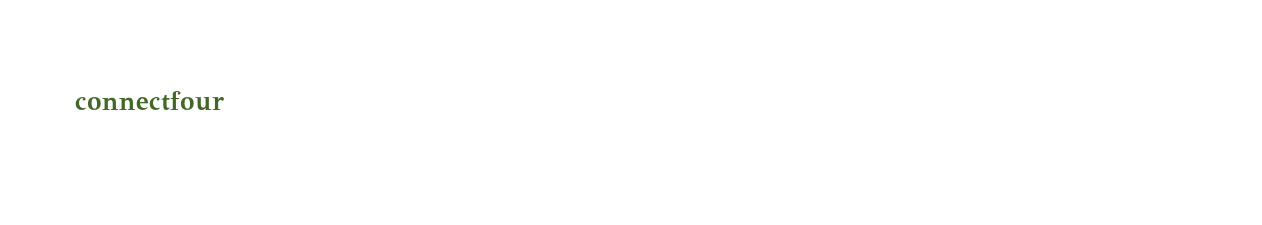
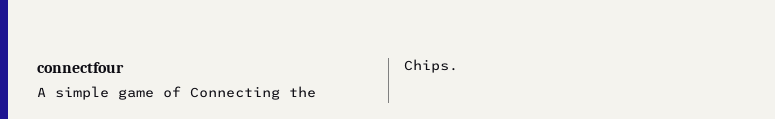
(224, 101) none -> [37,86,316,100] [404,59,458,73] // A simple game of Connecting the Chips.

